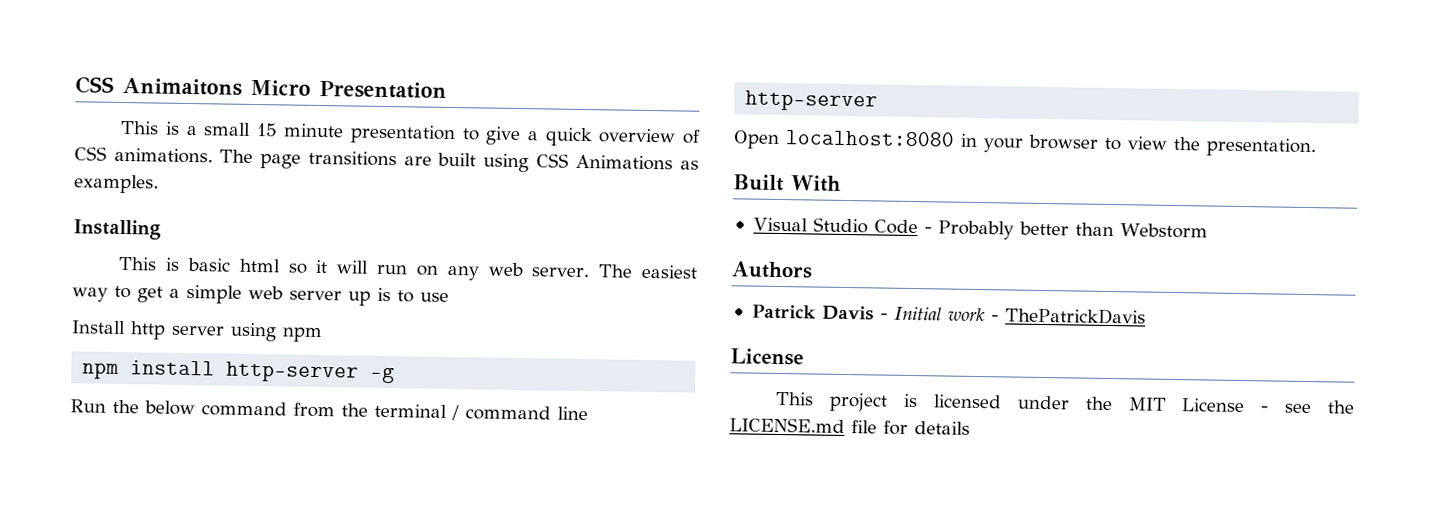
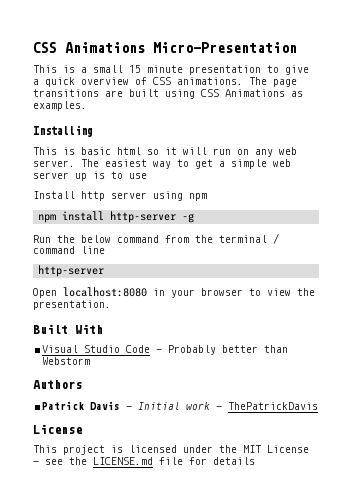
[75,76,447,99] CSS Animaitons Micro Presentation -> [33,42,297,53] CSS Animations Micro-Presentation

